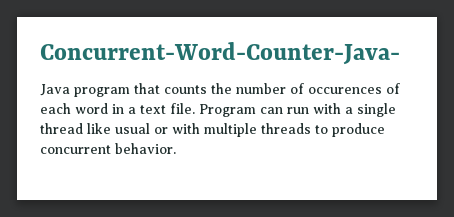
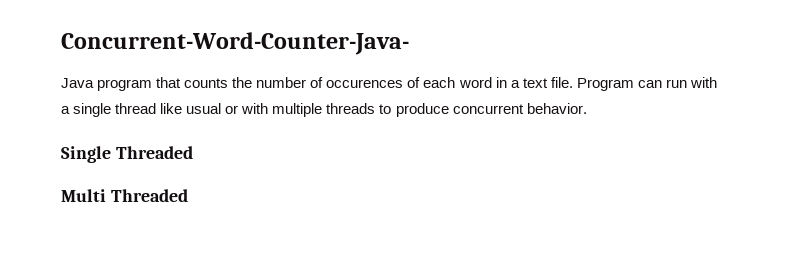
(176, 148) none -> [61,146,193,163] [61,189,188,202] // Single Threaded // Multi Threaded

